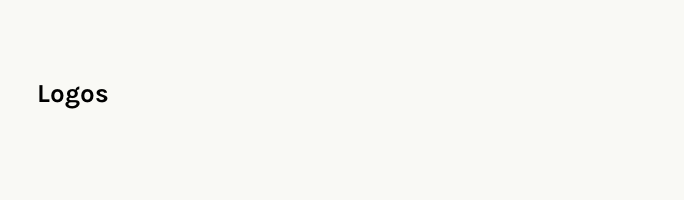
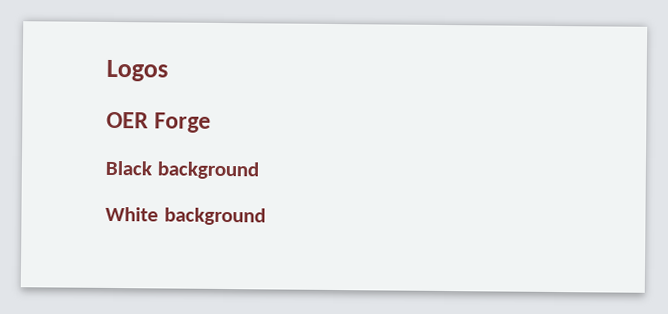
(109, 97) none -> [106,111,212,133] [105,160,259,180] [105,206,266,226] // OER Forge // Black background // White background

